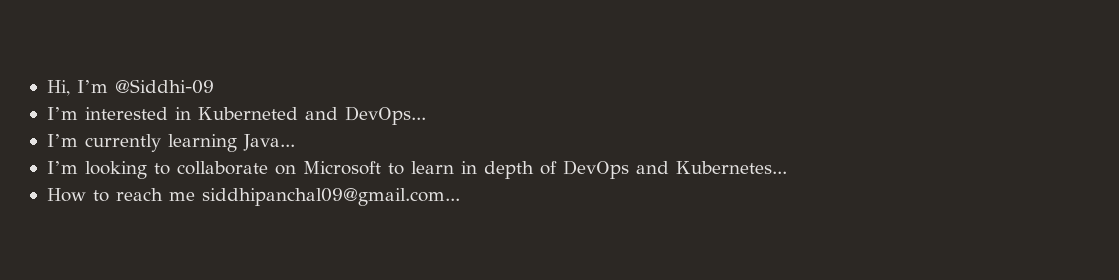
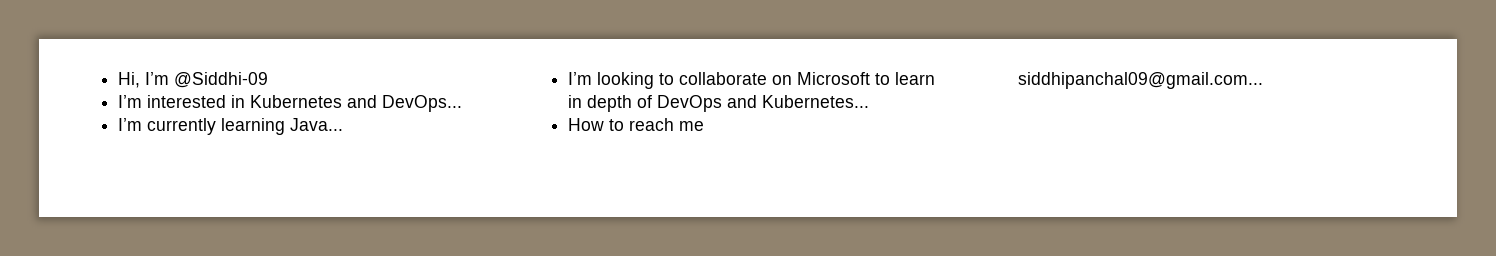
[197,107,298,120] Kuberneted -> [250,95,343,108] Kubernetes

